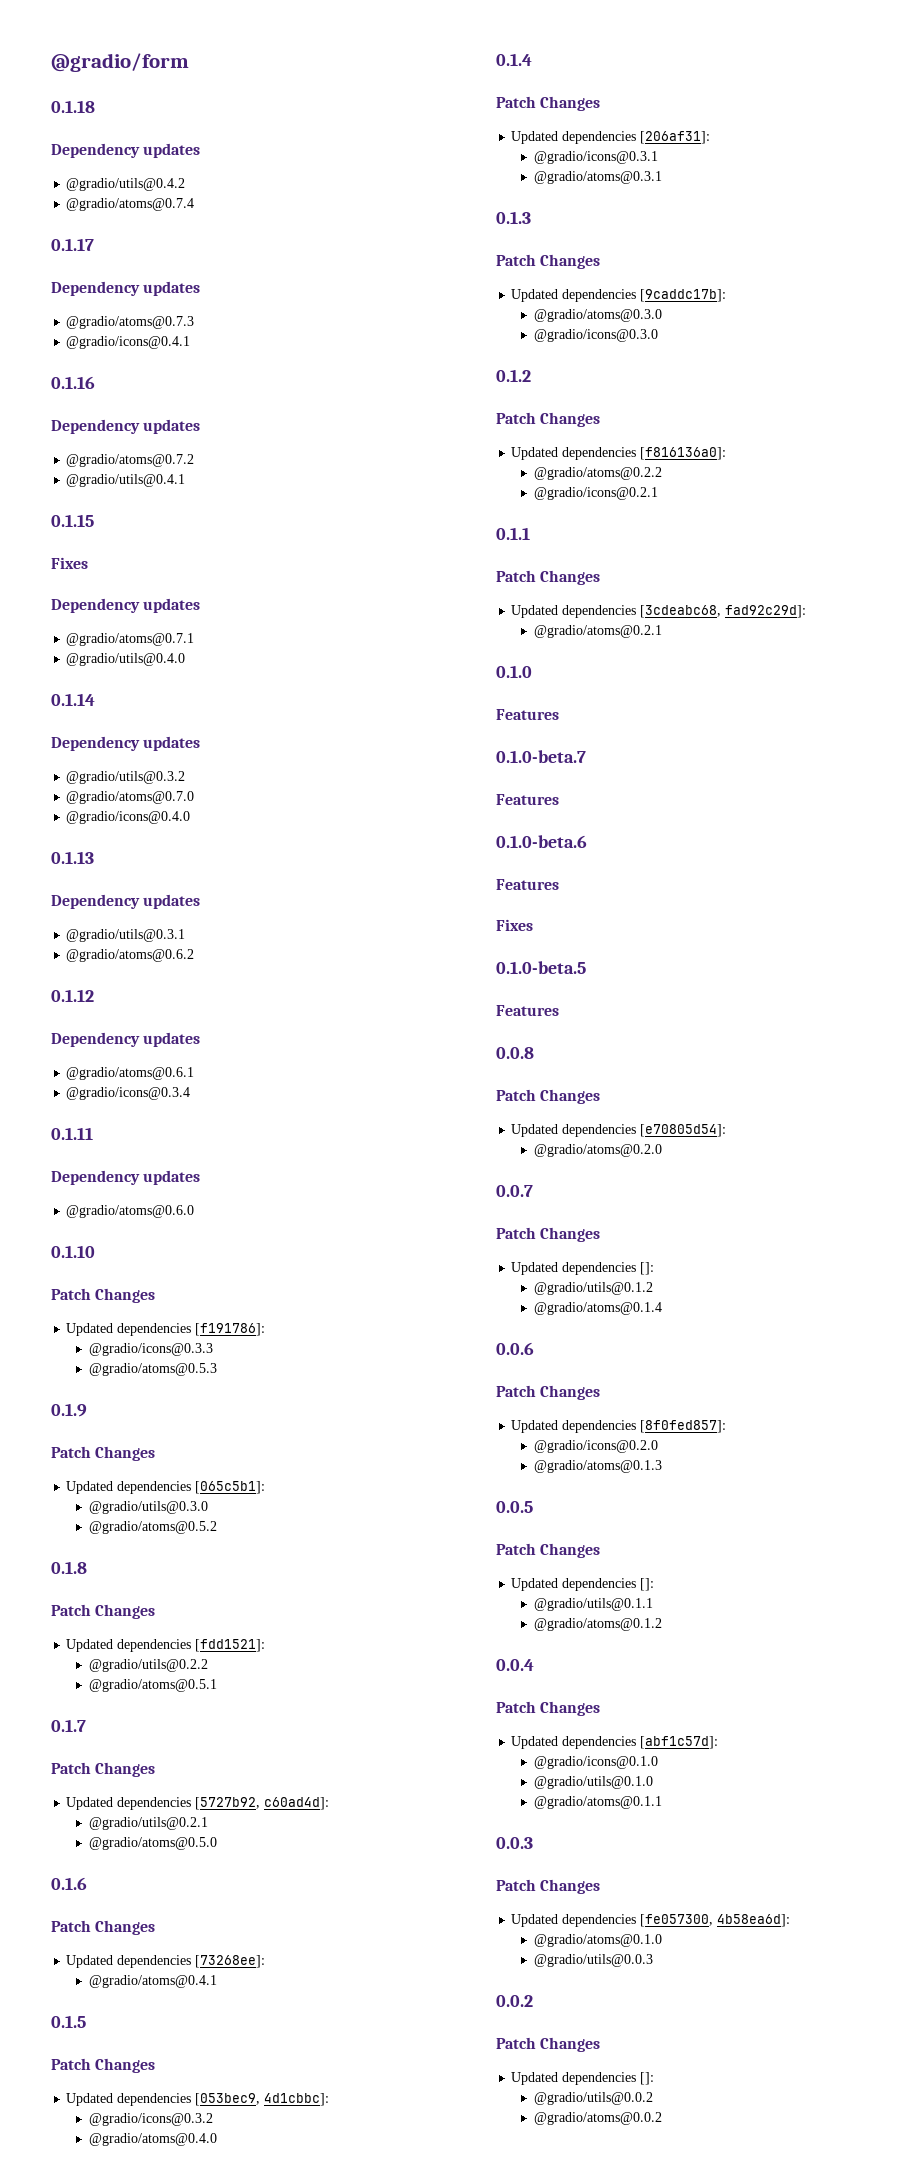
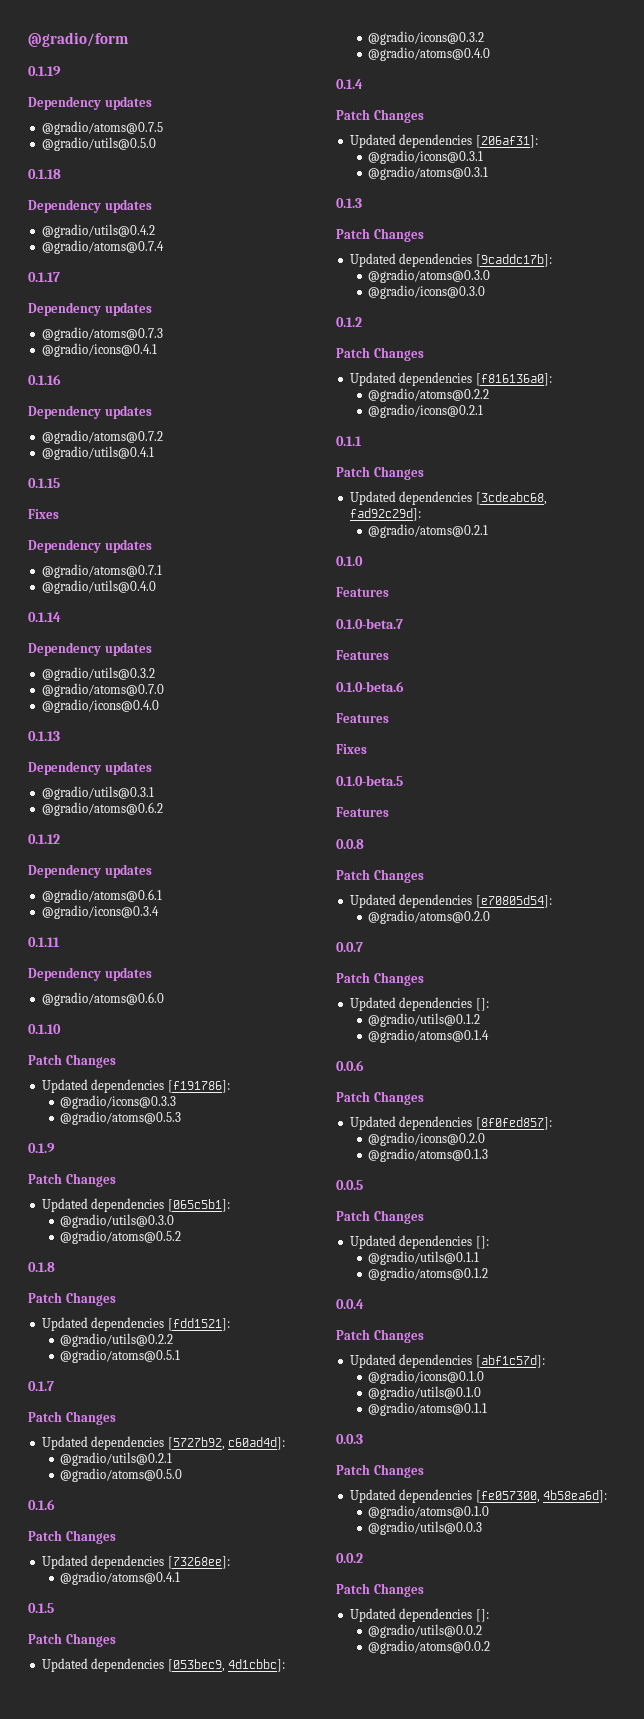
(189, 62) none -> [28,66,61,76] [28,96,152,110] [41,121,163,135] [41,137,156,151] // 0.1.19 // Dependency updates // @gradio/atoms@0.7.5 // @gradio/utils@0.5.0

